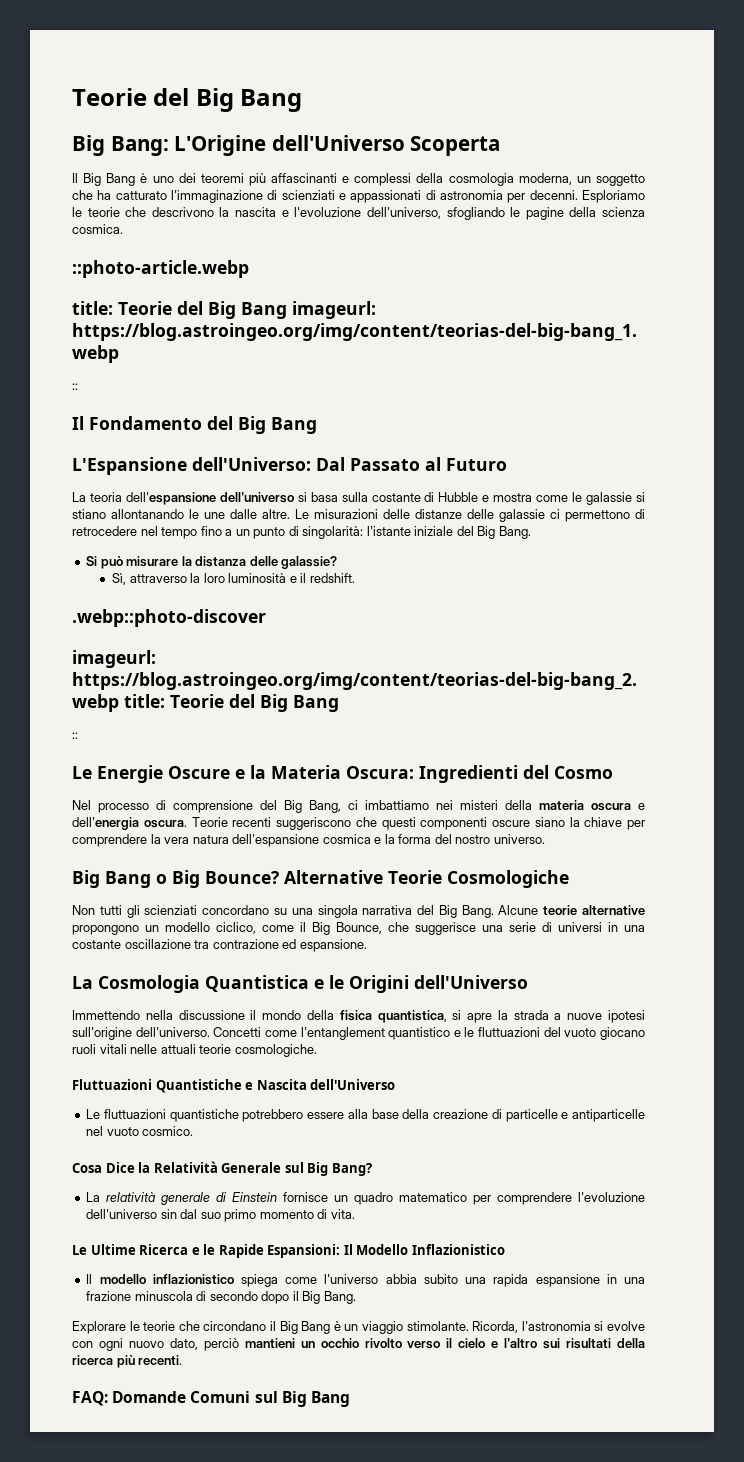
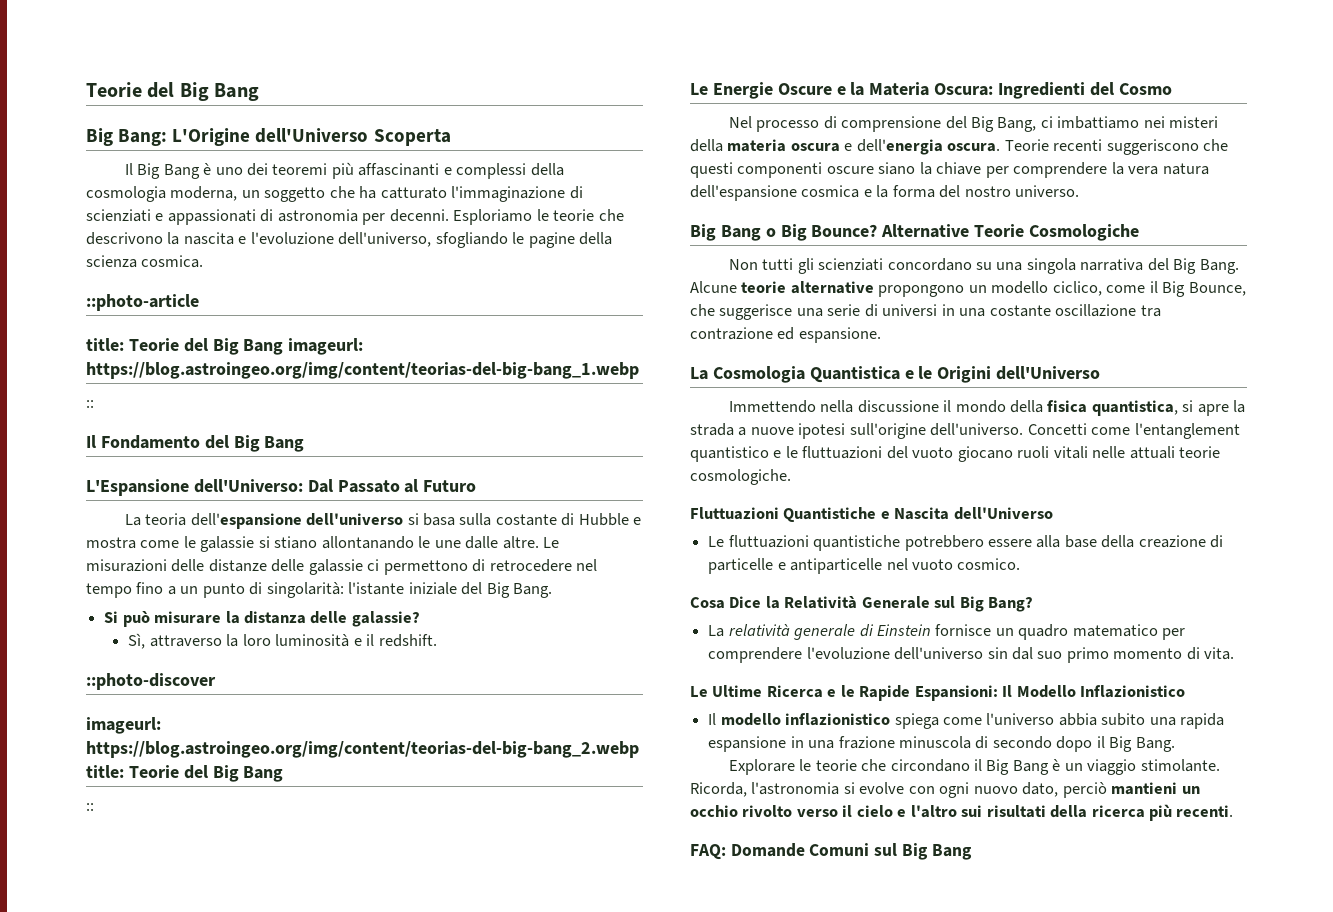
[72,260,249,278] ::photo-article.webp -> [86,294,199,311] ::photo-article
[72,609,266,627] .webp::photo-discover -> [86,673,216,690] ::photo-discover

